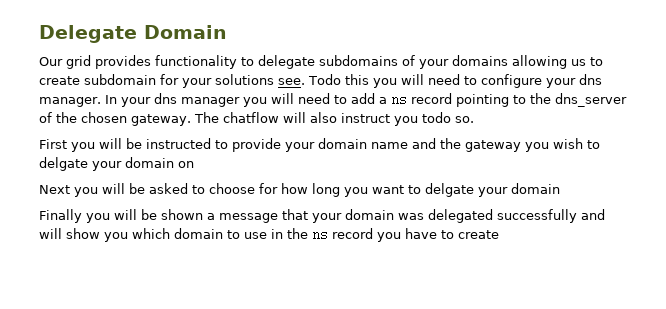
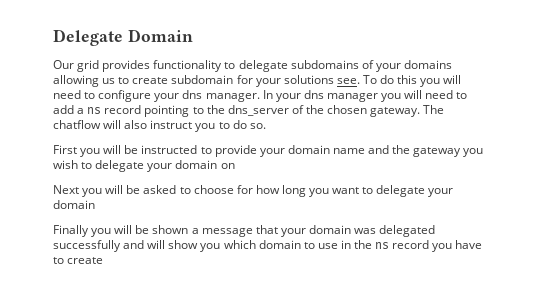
[308,74,341,85] Todo -> [362,75,395,84] To do
[421,112,451,123] todo -> [218,120,247,129] to do
[39,157,88,171] delgate -> [95,160,145,172] delegate
[425,183,474,197] delgate -> [376,185,426,197] delegate

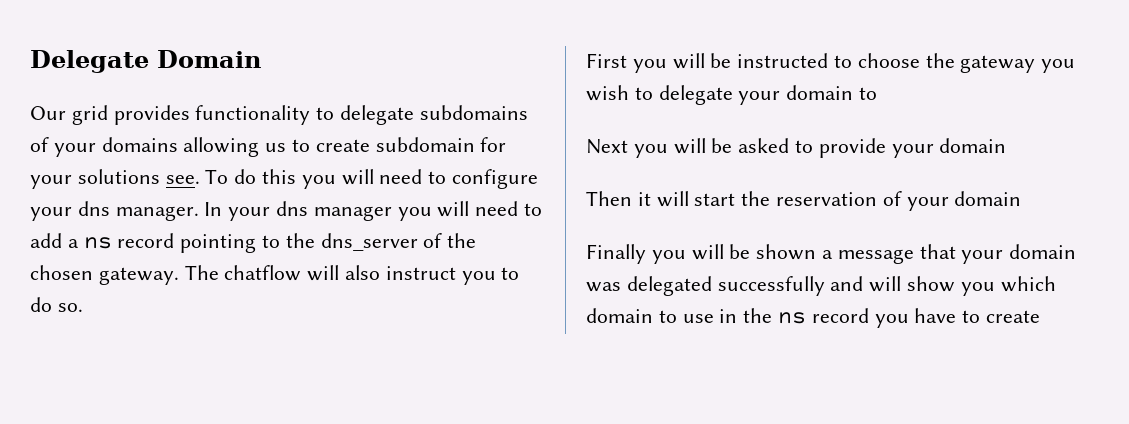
[214,145,390,157] provide your domain name and -> [857,53,920,68] choose
[220,163,235,169] on -> [859,87,878,100] to
[193,185,426,197] choose for how long you want to delegate -> [818,138,1007,158] [586,191,902,207] provide your domain // Then it will start the reservation of

